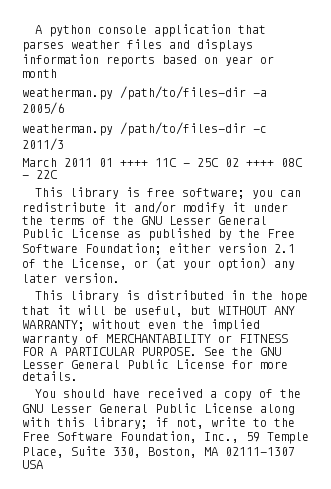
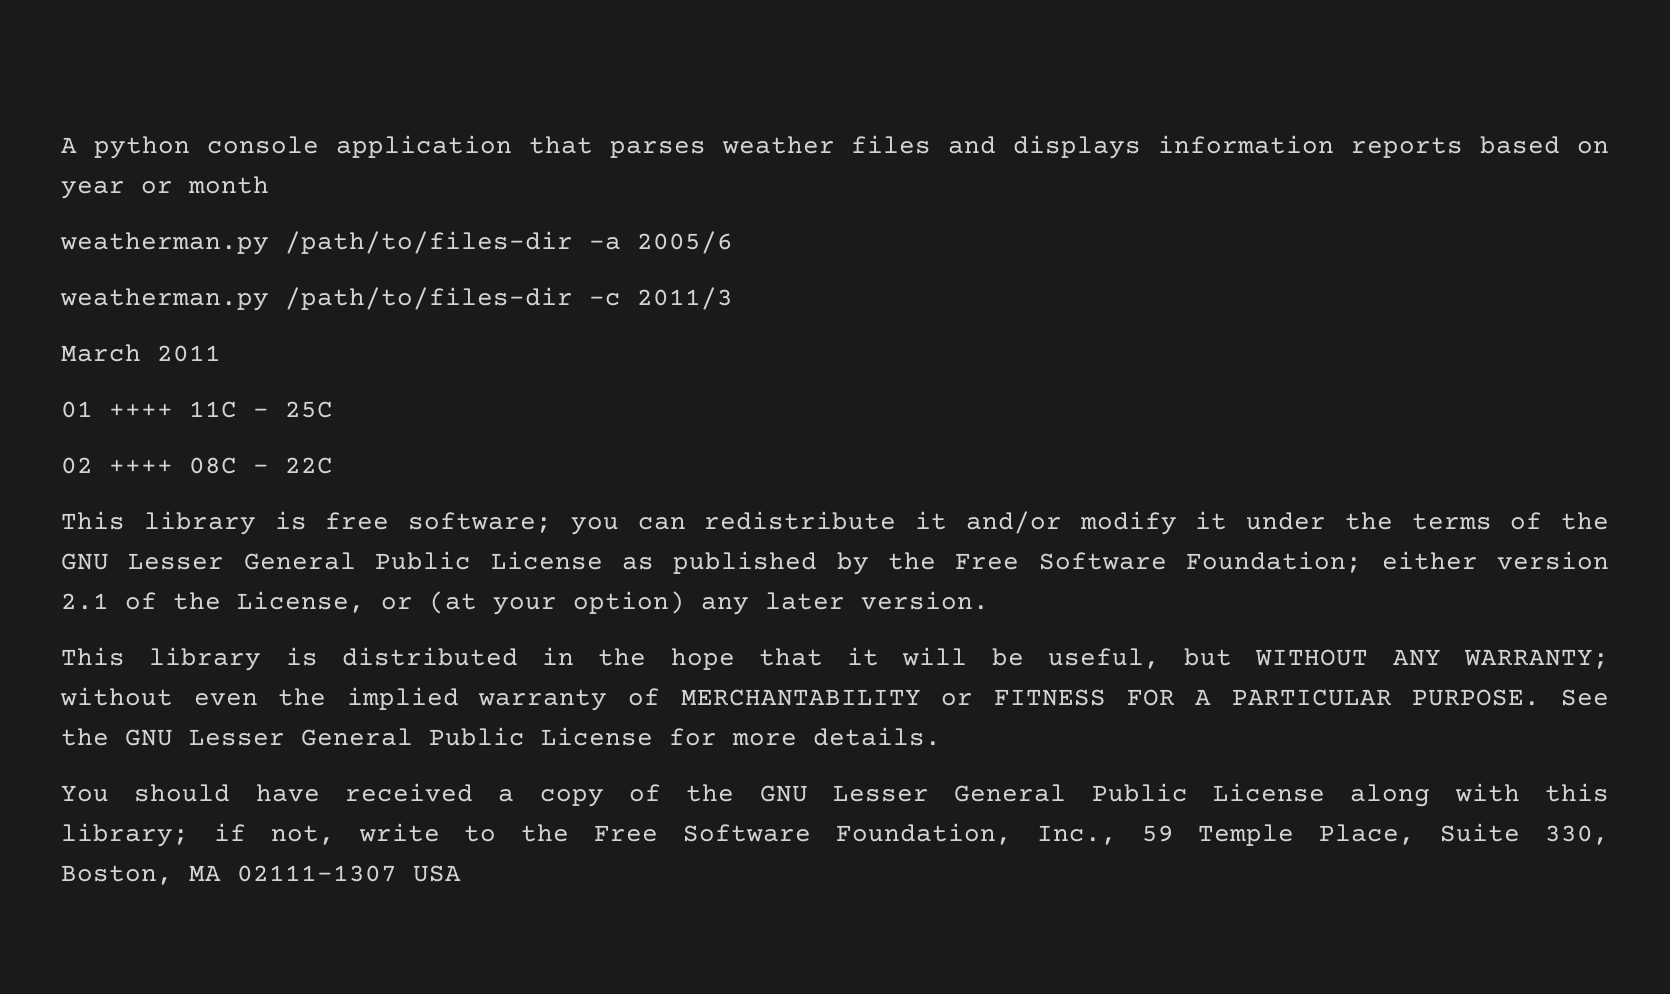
(92, 162) none -> (221, 353) //
(219, 162) none -> (333, 409) //

